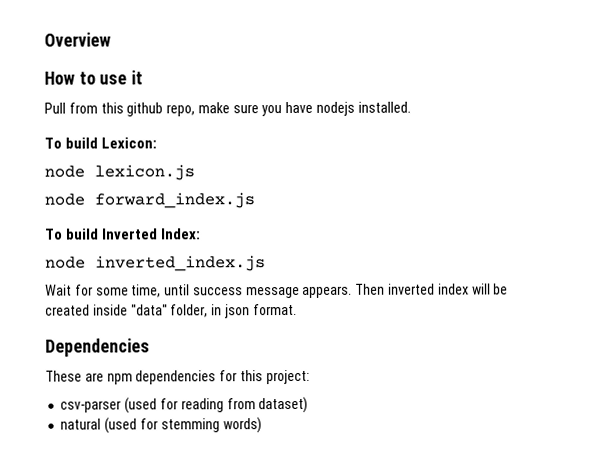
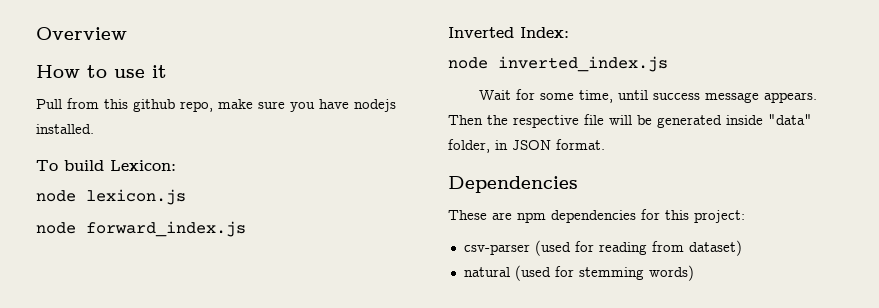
[44,228,100,240] To build -> (246, 229) none
[388,283,469,295] inverted index -> [487,114,604,128] the respective file
[45,304,90,316] created -> [657,115,722,128] generated
[223,304,250,319] json -> [512,140,551,150] JSON

